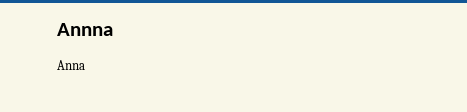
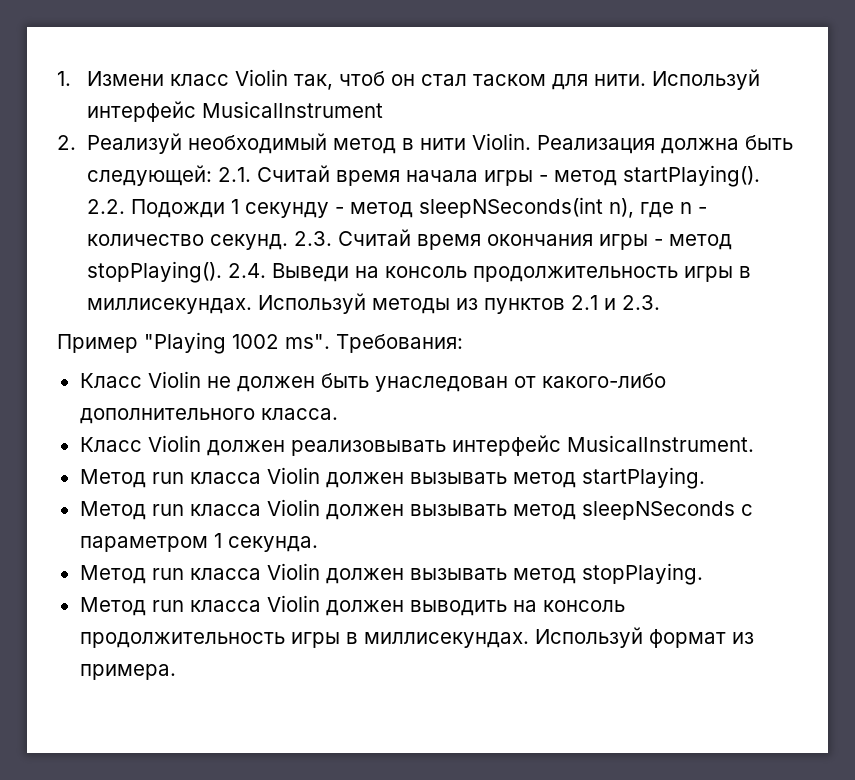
[57,23,113,36] [57,60,85,70] Annna // Anna -> [57,69,761,90] [87,101,384,122] [57,133,794,154] [87,165,761,187] [87,197,708,218] [87,229,733,250] [87,261,752,283] [87,293,661,314] [57,332,463,354] [79,371,666,392] [79,408,338,424] [79,435,754,456] [79,467,705,489] [79,499,753,520] [79,533,318,552] [79,563,703,585] [79,595,625,616] [79,627,754,648] [79,664,176,680] 1. Измени класс Violin так, чтоб он стал таском для нити. Используй интерфейс MusicalInstrument // 2. Реализуй необходимый метод в нити Violin. Реализация должна быть следующей: 2.1. Считай время начала игры - метод startPlaying(). 2.2. Подожди 1 секунду - метод sleepNSeconds(int n), где n - количество секунд. 2.3. Считай время окончания игры - метод stopPlaying(). 2.4. Выведи на консоль продолжительность игры в миллисекундах. Используй методы из пунктов 2.1 и 2.3. // Пример "Playing 1002 ms". Требования: // Класс Violin не должен быть унаследован от какого-либо дополнительного класса. // Класс Violin должен реализовывать интерфейс MusicalInstrument. // Метод run класса Violin должен вызывать метод startPlaying. // Метод run класса Violin должен вызывать метод sleepNSeconds с параметром 1 секунда. // Метод run класса Violin должен вызывать метод stopPlaying. // Метод run класса Violin должен выводить на консоль продолжительность игры в миллисекундах. Используй формат из примера.

